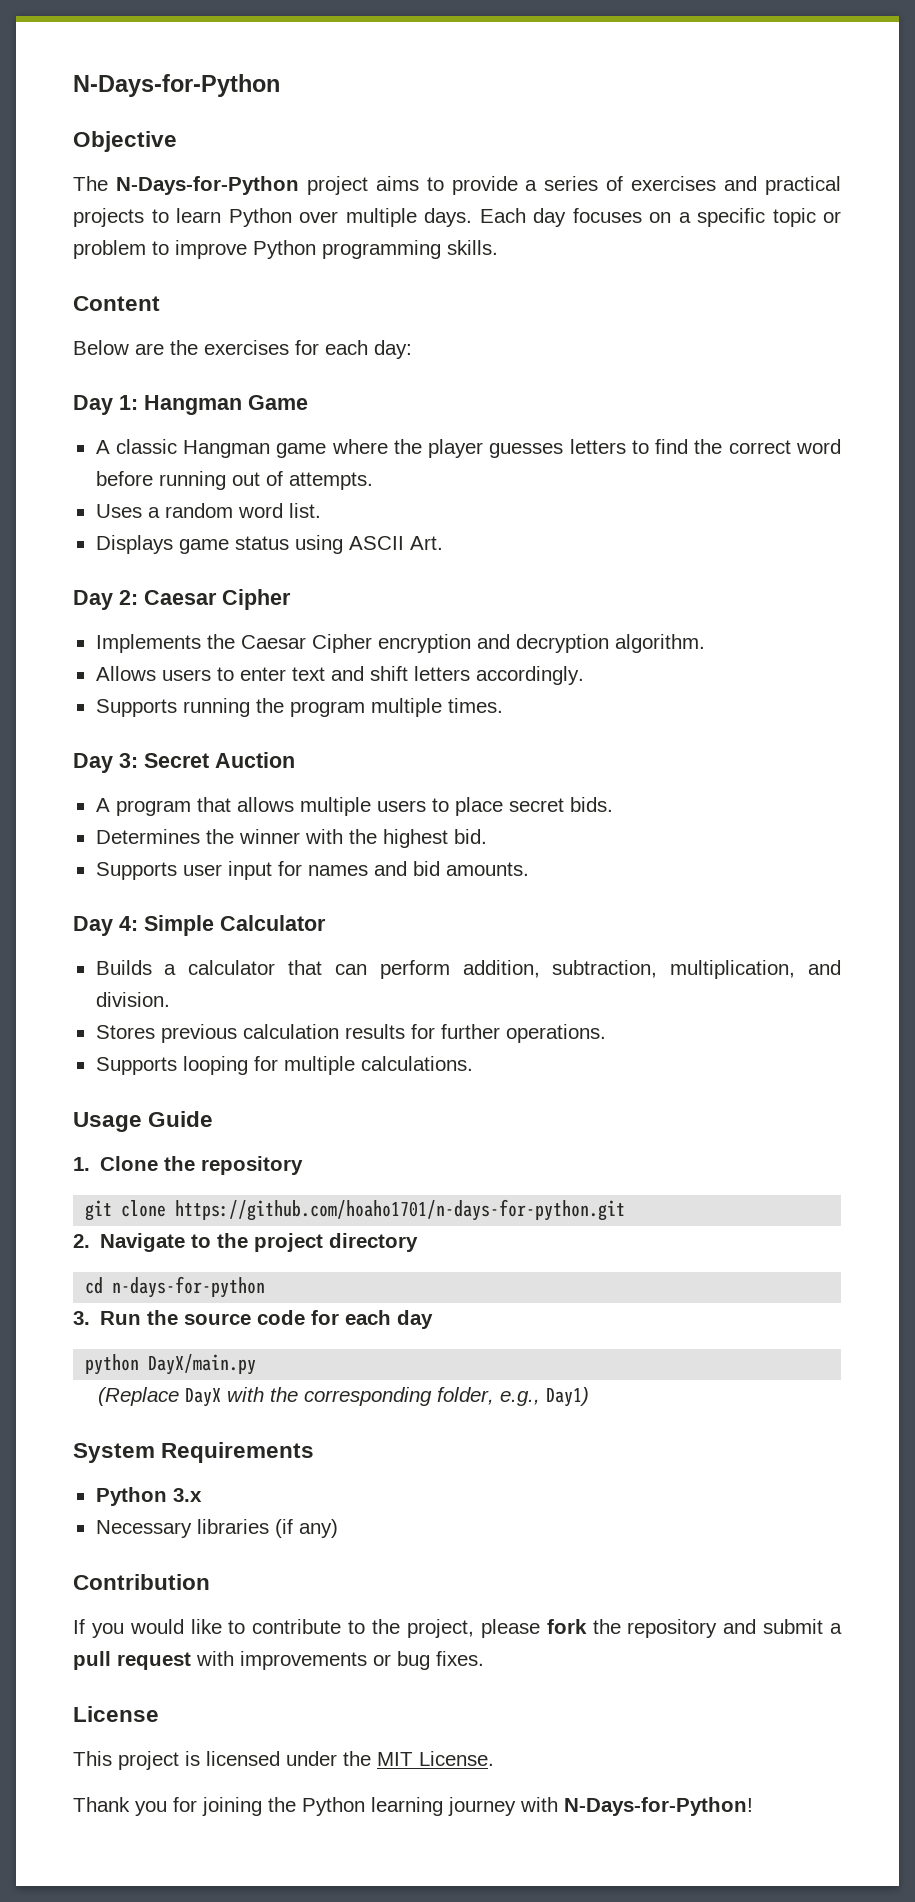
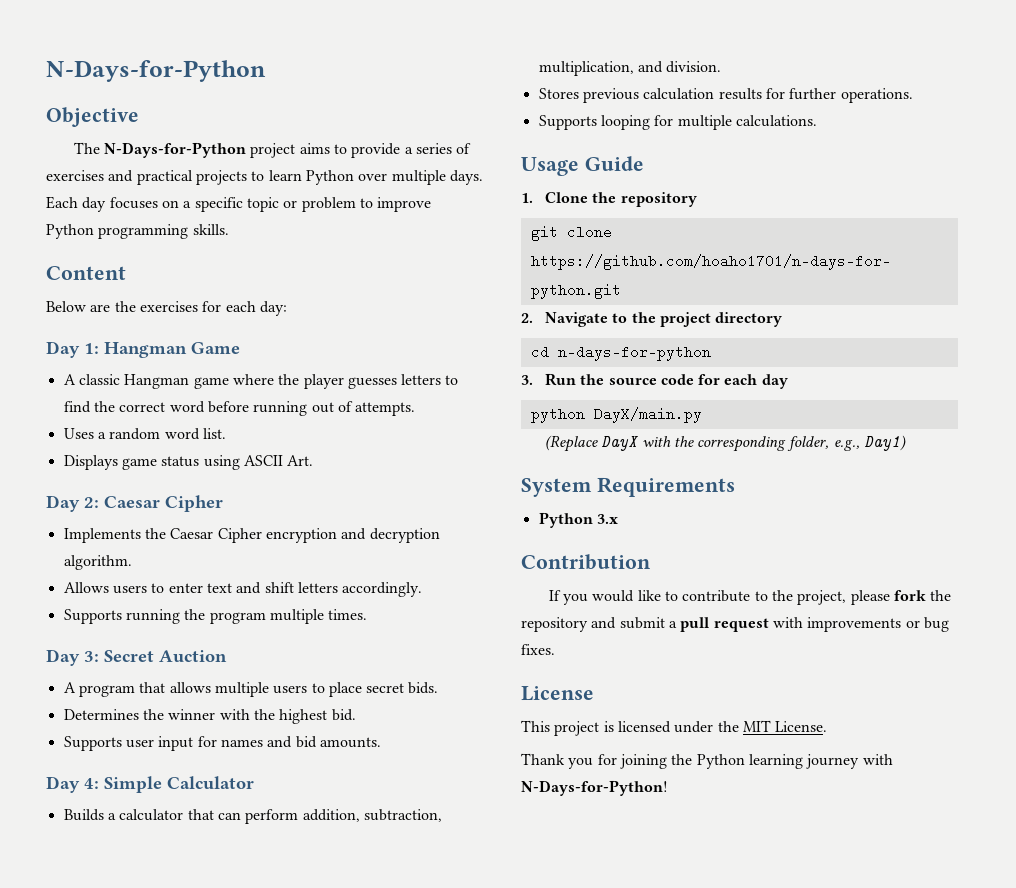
[95,1519,338,1538] // Necessary libraries (if any) -> (618, 519) none

